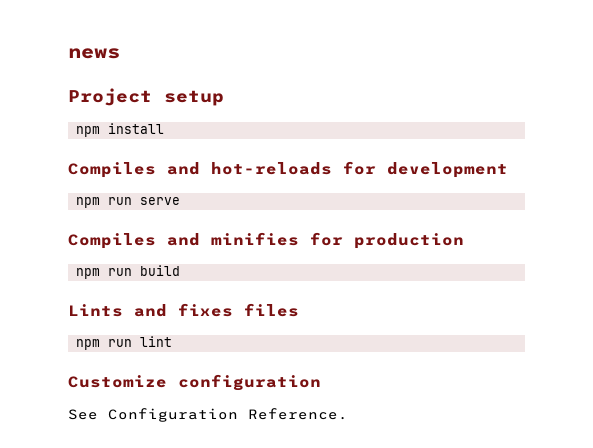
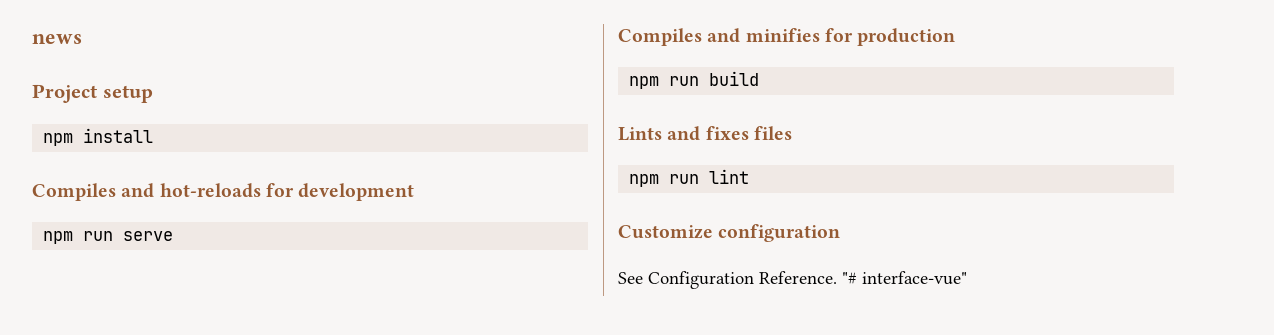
(348, 414) none -> [842,271,967,285] "# interface-vue"

